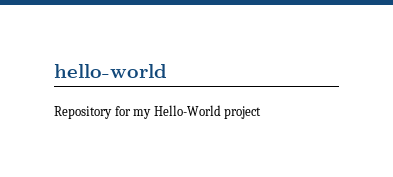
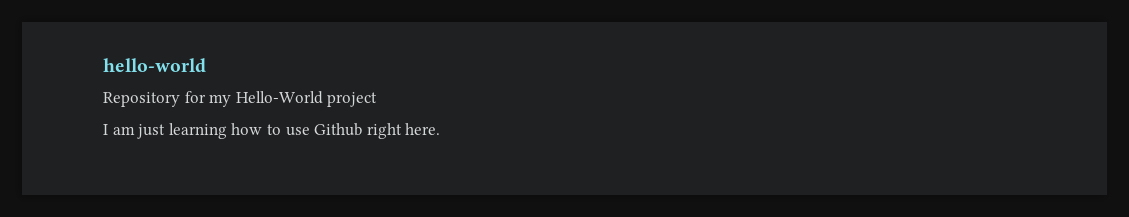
(262, 112) none -> [103,123,441,139] // I am just learning how to use Github right here.

